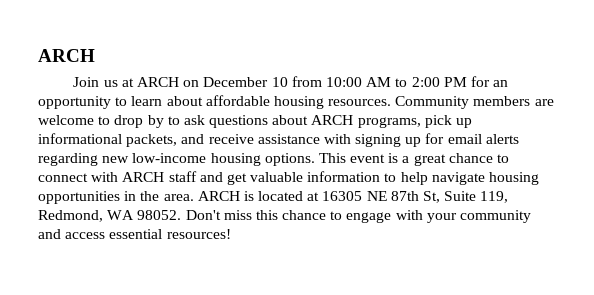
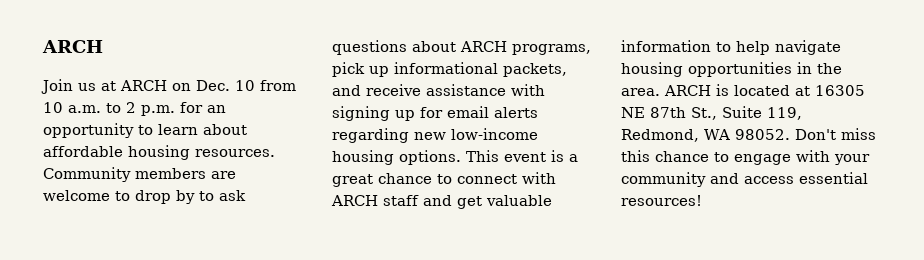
[203,77,269,87] December -> [196,80,230,91] Dec.
[325,77,467,87] 10:00 AM to 2:00 PM -> [43,102,175,116] 10 a.m. to 2 p.m.
[423,191,441,203] St, -> [691,107,717,120] St.,

